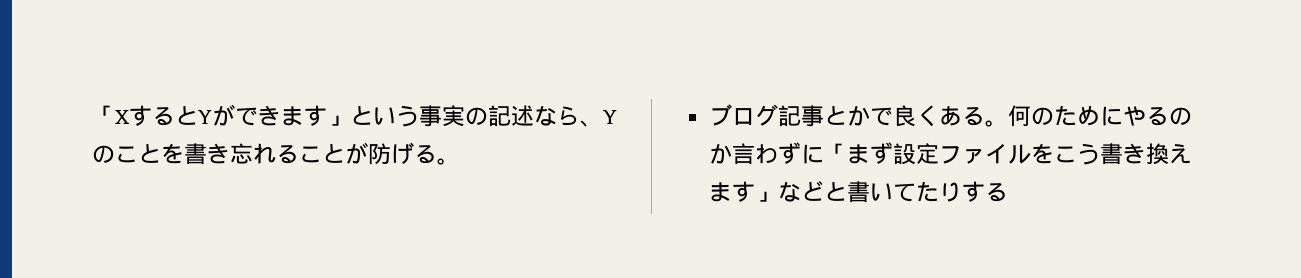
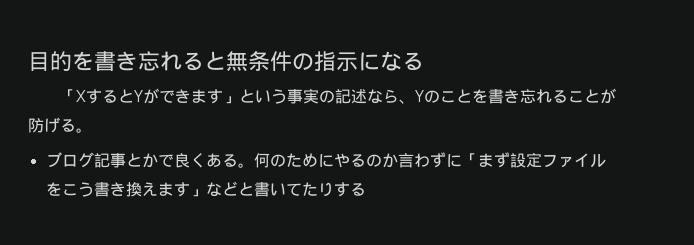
(92, 114) none -> [28,51,424,72] 目的を書き忘れると無条件の指示になる //

